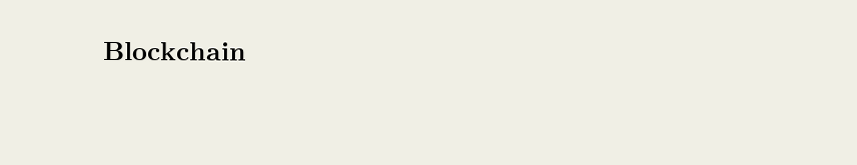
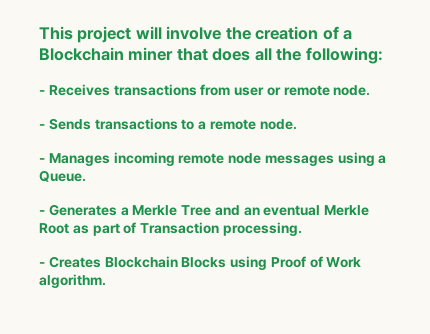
[103,41,247,61] Blockchain -> [39,26,353,43] [39,47,383,64] [39,84,371,96] [39,118,297,130] [39,152,387,166] [39,170,86,182] [39,204,370,216] [39,222,302,236] [39,256,362,270] [39,274,106,288] This project will involve the creation of a Blockchain miner that does all the following: // - Receives transactions from user or remote node. // - Sends transactions to a remote node. // - Manages incoming remote node messages using a Queue. // - Generates a Merkle Tree and an eventual Merkle Root as part of Transaction processing. // - Creates Blockchain Blocks using Proof of Work algorithm.

